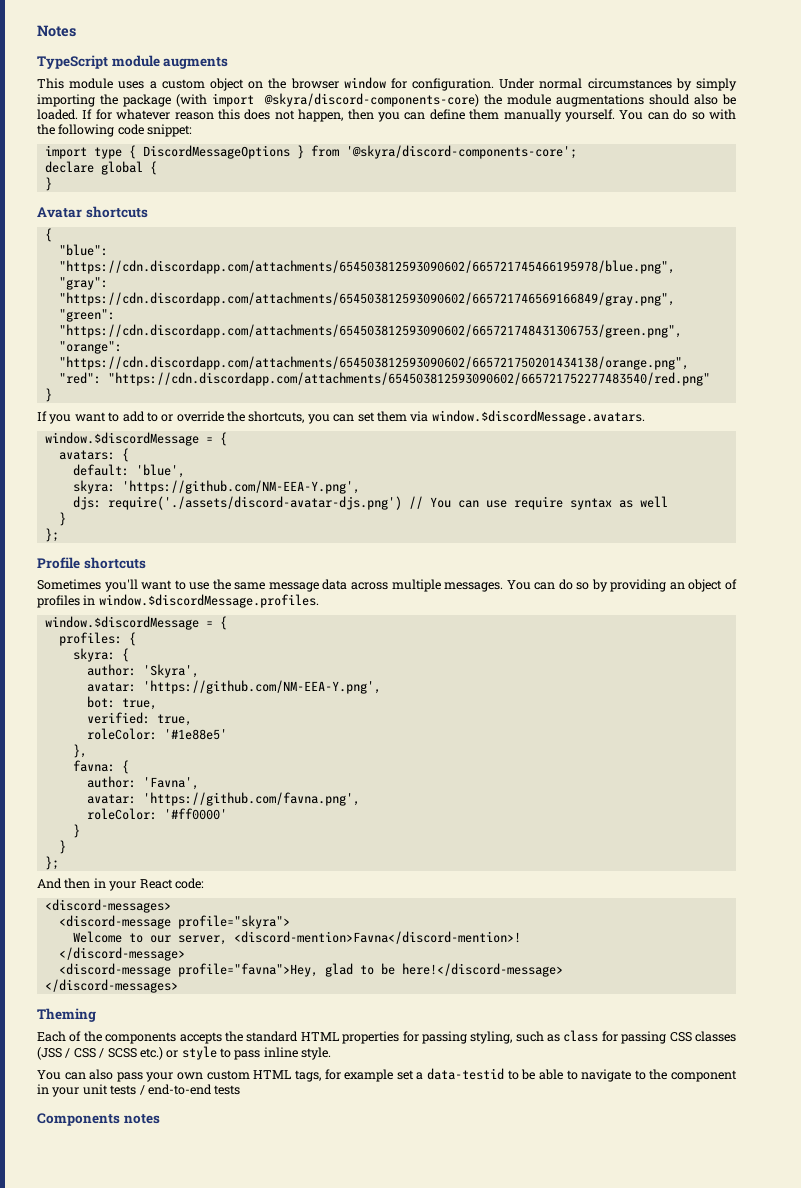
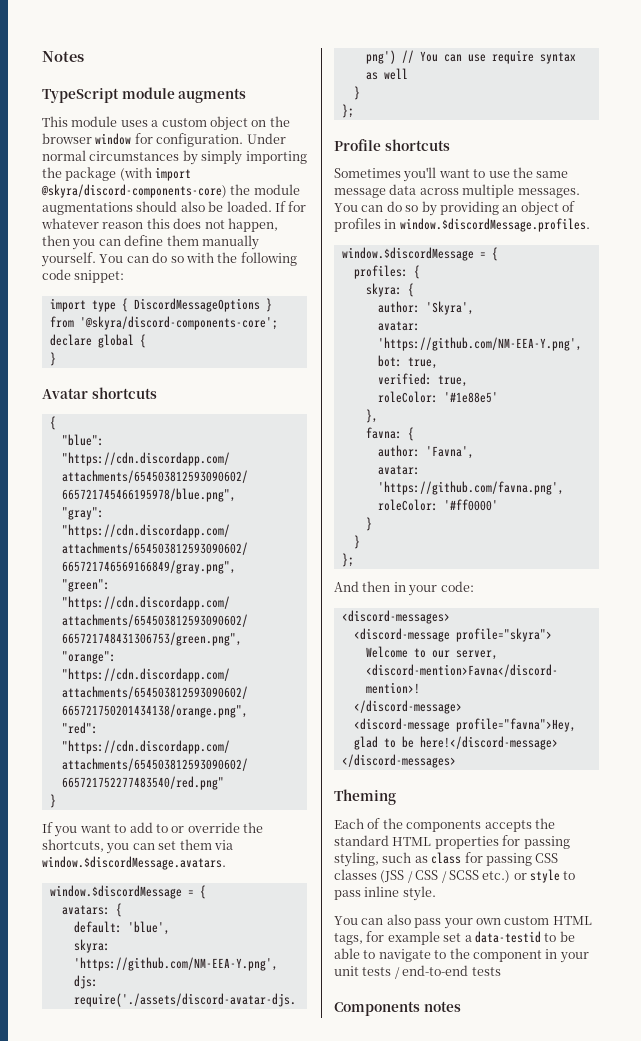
[139,879,173,889] React -> (438, 590) none

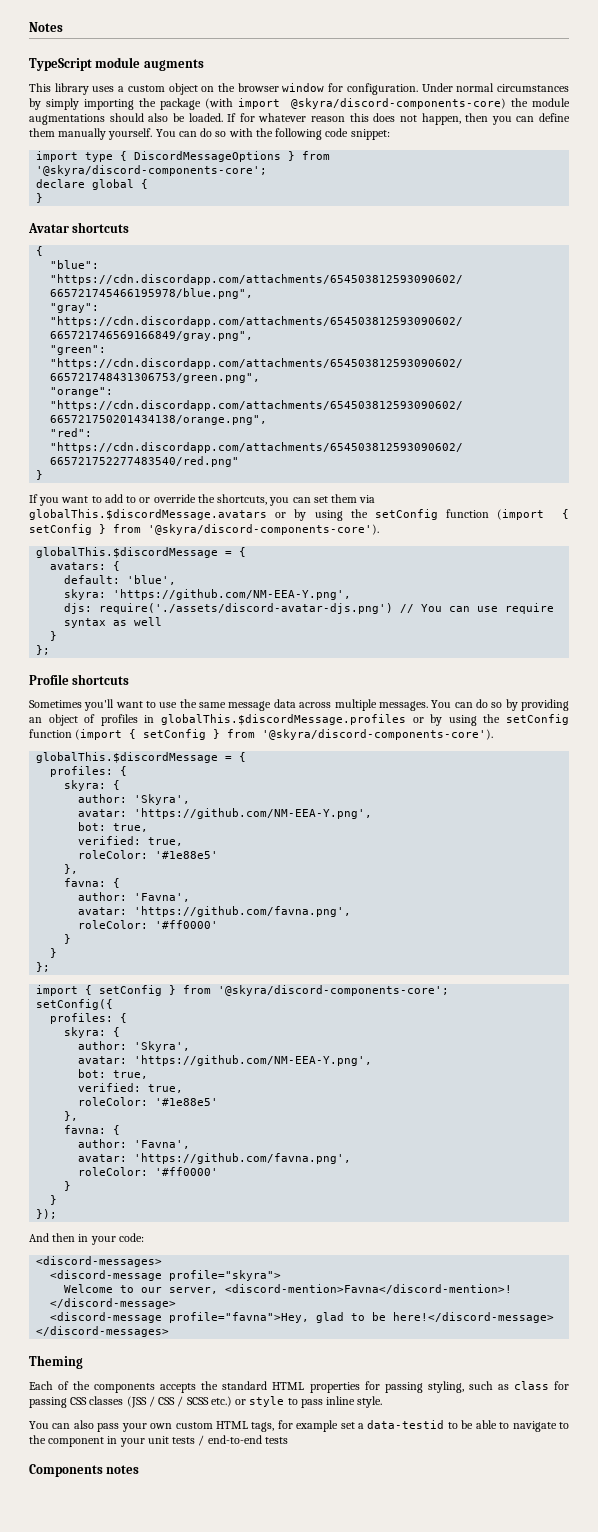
[71,116,118,127] module -> [54,83,89,95] library
[42,856,226,870] [49,885,182,899] window.$discordMessage.avatars. // window.$discordMessage -> [29,509,569,521] [29,524,379,535] [36,547,219,558] globalThis.$discordMessage.avatars or by using the setConfig function (import { setConfig } from '@skyra/discord-components-core'). // globalThis.$discordMessage
[399,218,590,232] [341,247,474,261] window.$discordMessage.profiles. // window.$discordMessage -> [160,714,570,726] [29,729,494,740] [36,752,219,763] globalThis.$discordMessage.profiles or by using the setConfig function (import { setConfig } from '@skyra/discord-components-core'). // globalThis.$discordMessage
(354, 560) none -> [36,985,450,996] [36,999,114,1010] [50,1013,128,1024] [64,1027,121,1038] [78,1041,191,1052] [78,1055,373,1066] [78,1069,149,1079] [78,1083,184,1093] [78,1097,219,1106] [64,1111,79,1121] [64,1125,121,1135] [78,1139,191,1149] [78,1153,352,1164] [78,1167,219,1176] [64,1181,72,1191] [50,1195,58,1205] [36,1209,58,1219] // import { setConfig } from '@skyra/discord-components-core'; // setConfig({ // profiles: { // skyra: { // author: 'Skyra', // avatar: 'https://github.com/NM-EEA-Y.png', // bot: true, // verified: true, // roleColor: '#1e88e5' // }, // favna: { // author: 'Favna', // avatar: 'https://github.com/favna.png', // roleColor: '#ff0000' // } // } // });

